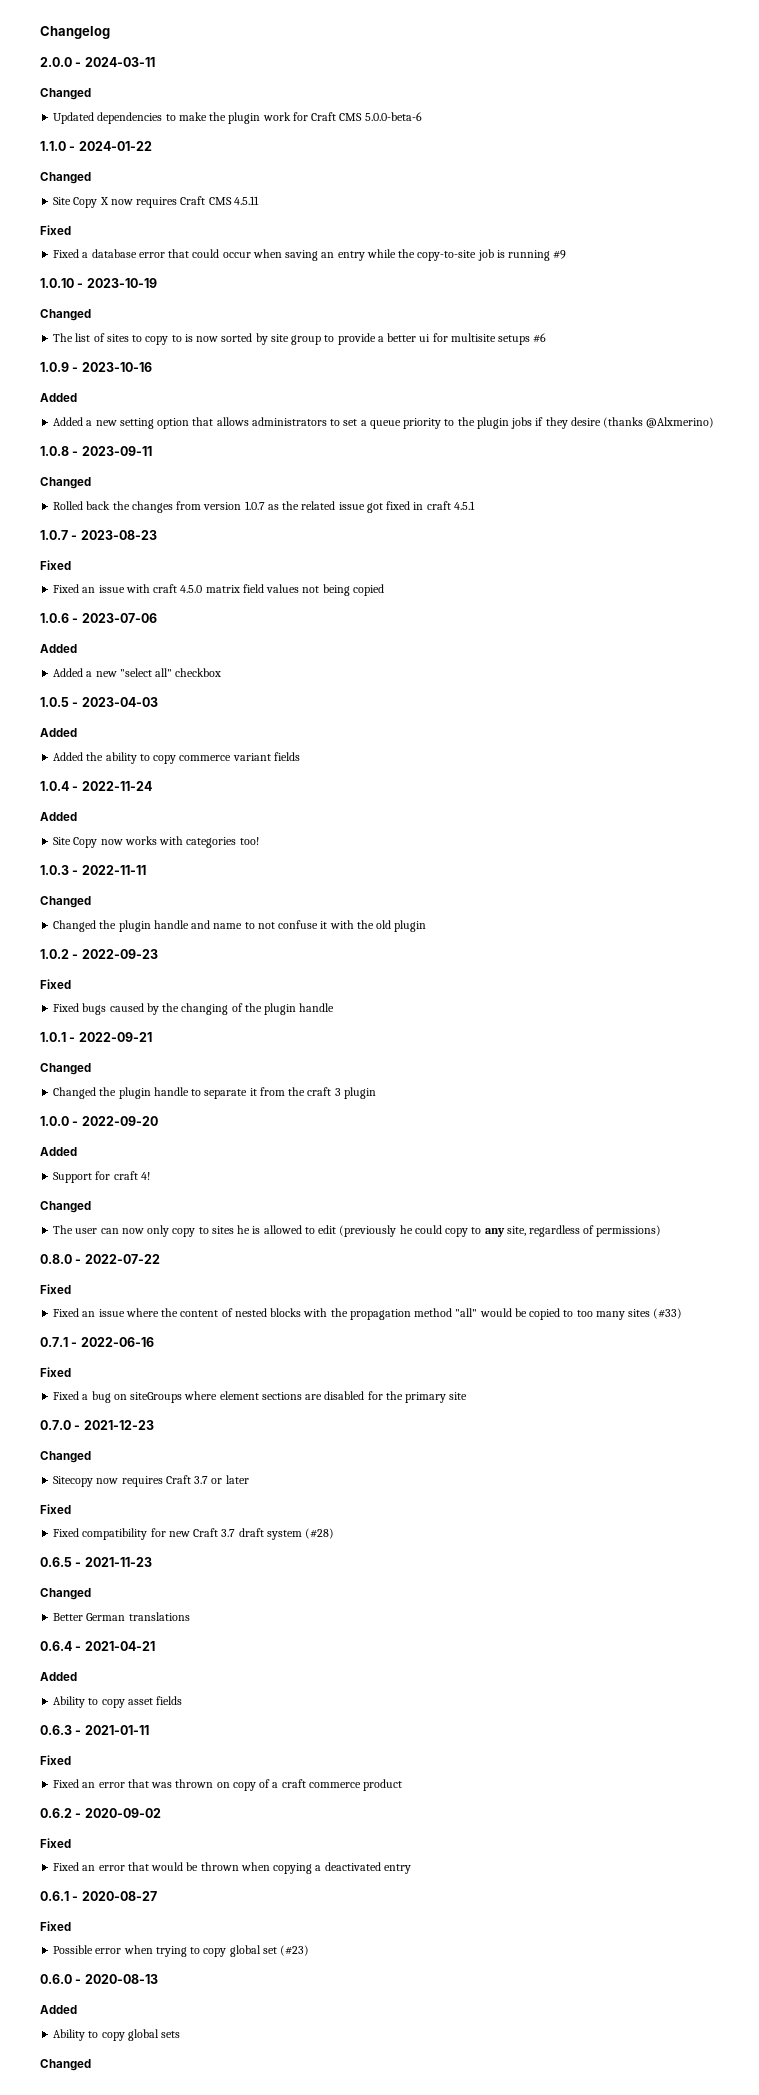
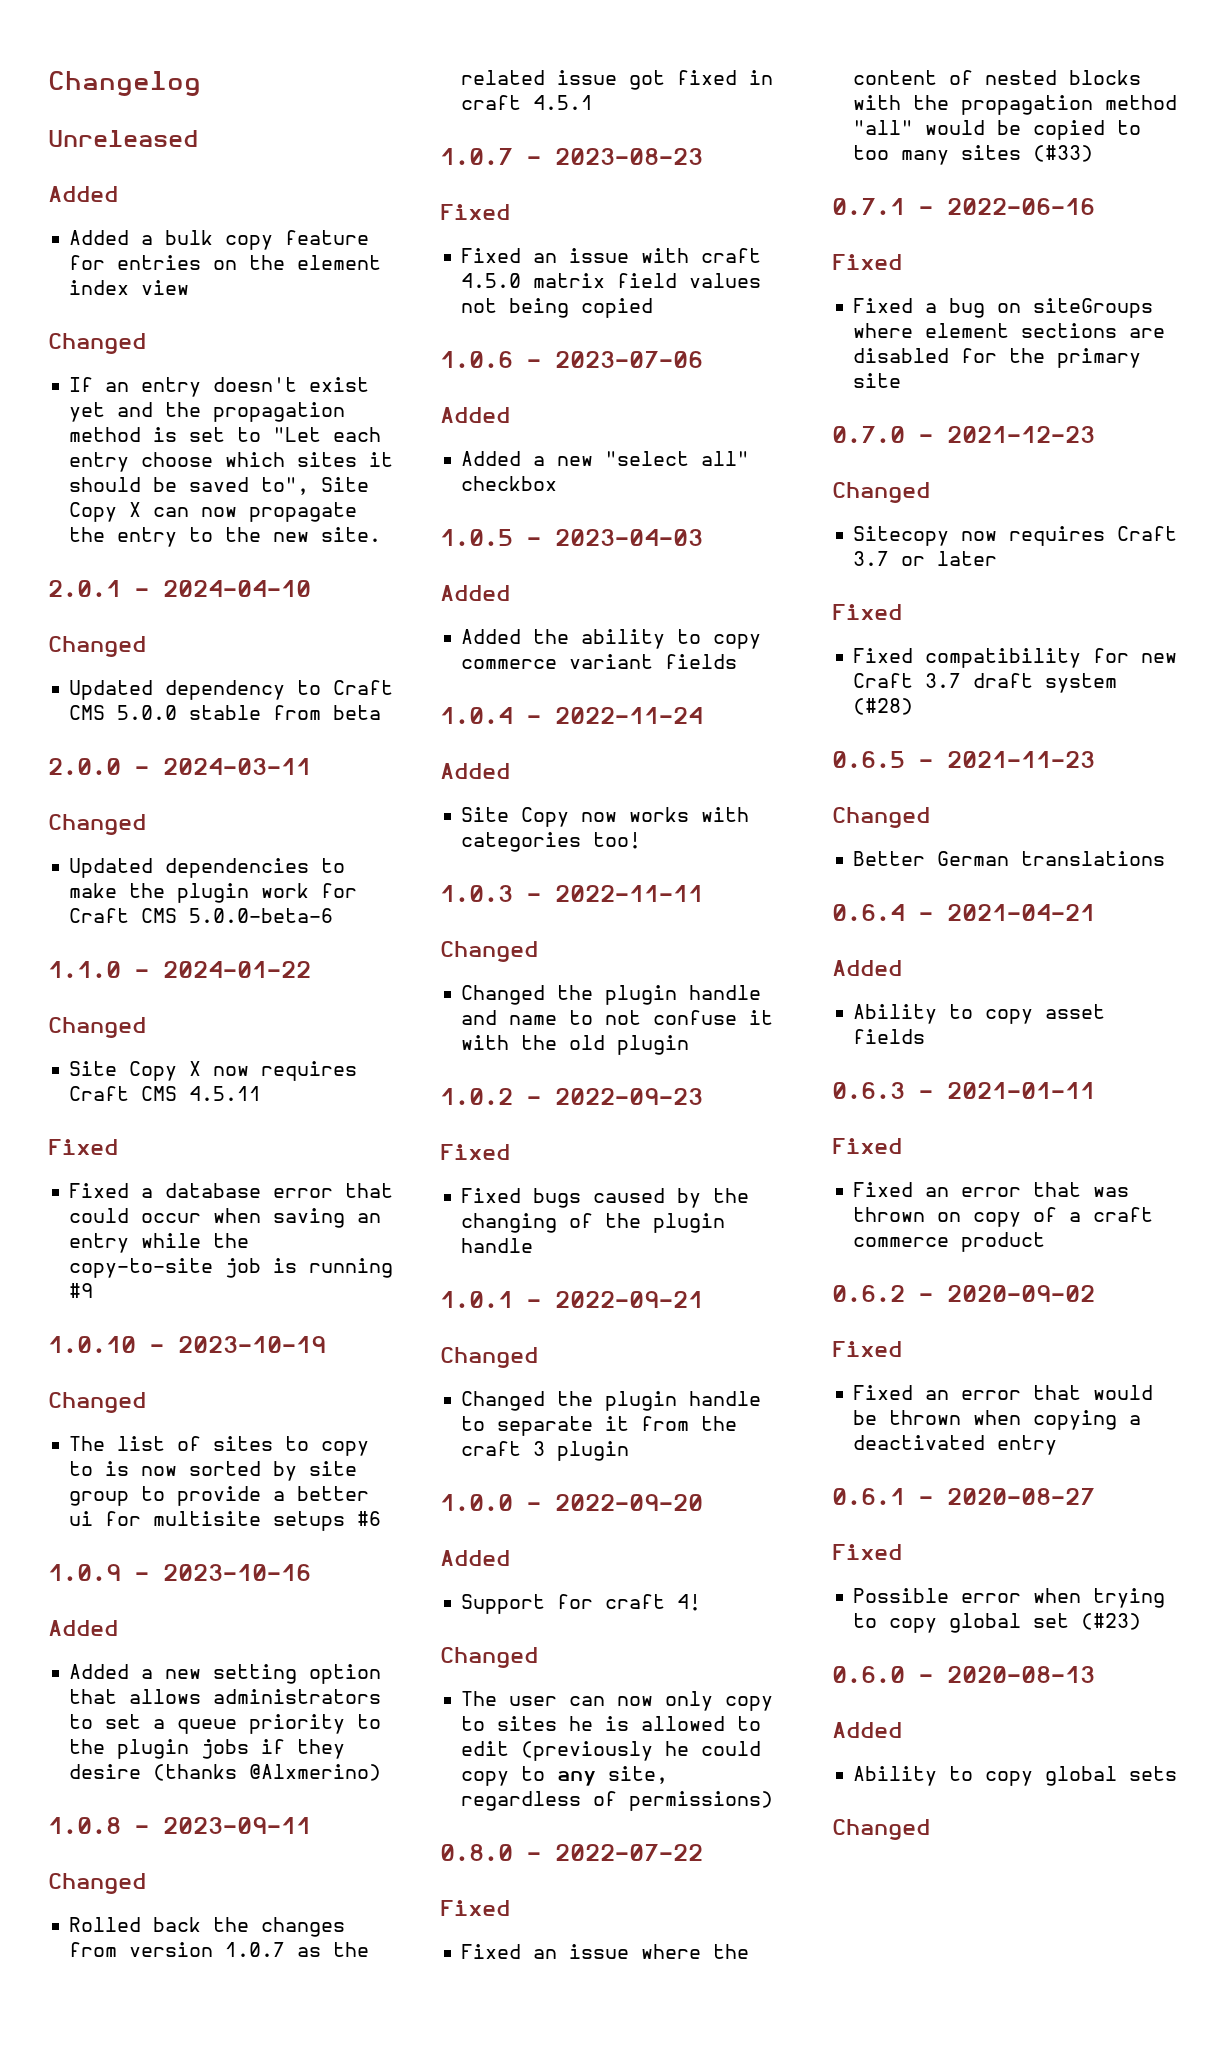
(110, 32) none -> [48,130,198,147] [48,186,118,202] [69,230,370,250] [69,255,382,270] [69,280,190,295] [48,333,146,354] [69,377,370,397] [69,402,346,422] [69,427,382,442] [69,452,394,472] [69,477,370,495] [69,502,358,522] [69,527,382,547] [48,580,311,597] [48,636,146,657] [69,680,394,700] [69,705,382,720] // Unreleased // Added // Added a bulk copy feature for entries on the element index view // Changed // If an entry doesn't exist yet and the propagation method is set to "Let each entry choose which sites it should be saved to", Site Copy X can now propagate the entry to the new site. // 2.0.1 - 2024-04-10 // Changed // Updated dependency to Craft CMS 5.0.0 stable from beta

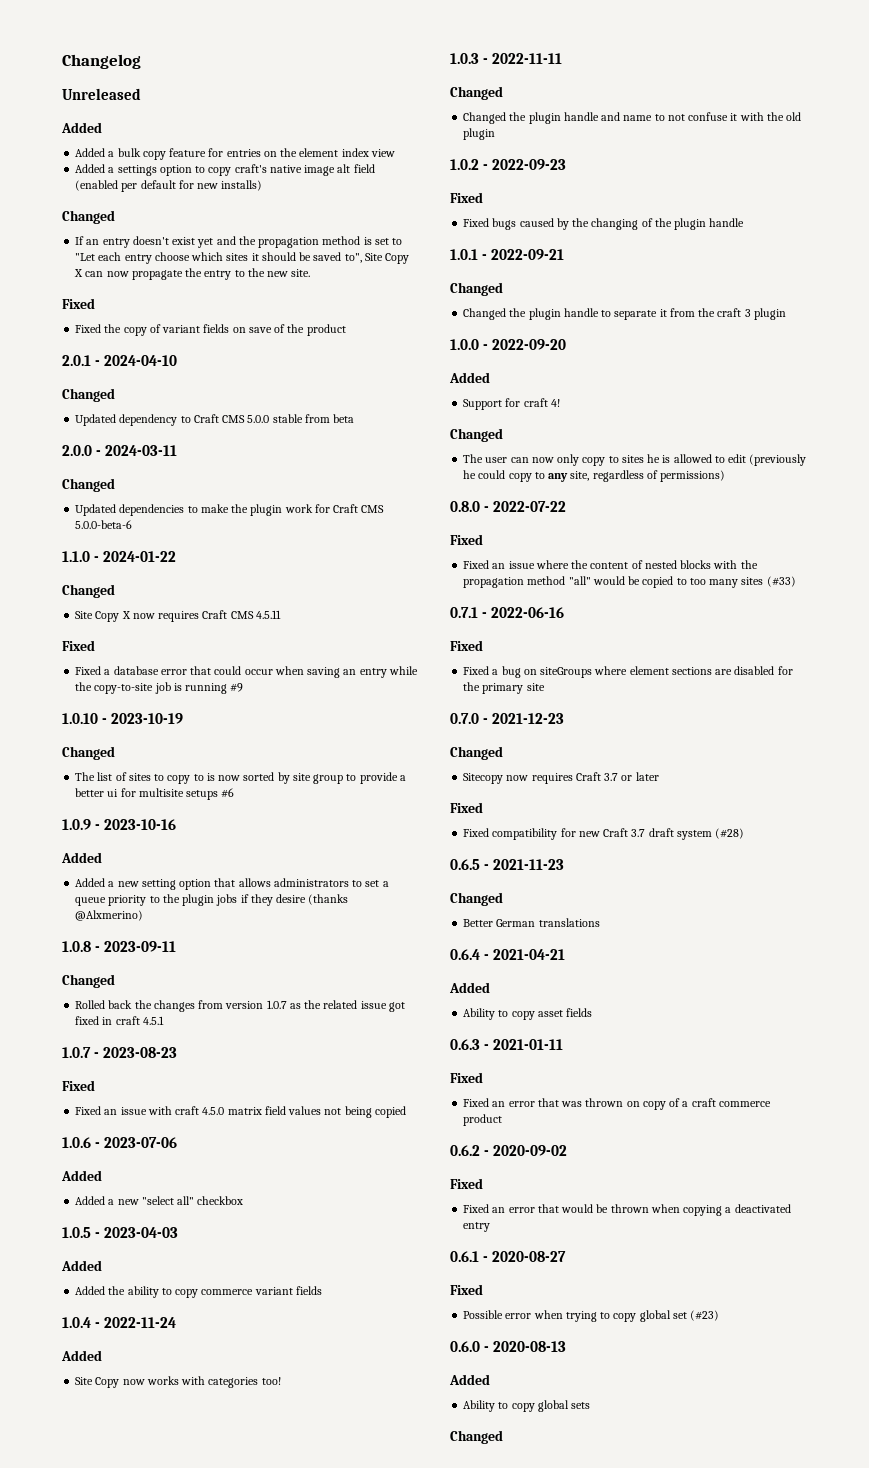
(190, 287) none -> [75,164,375,176] [75,180,263,192] // Added a settings option to copy craft's native image alt field (enabled per default for new installs)
(382, 534) none -> [62,298,95,309] [75,324,346,336] // Fixed // Fixed the copy of variant fields on save of the product

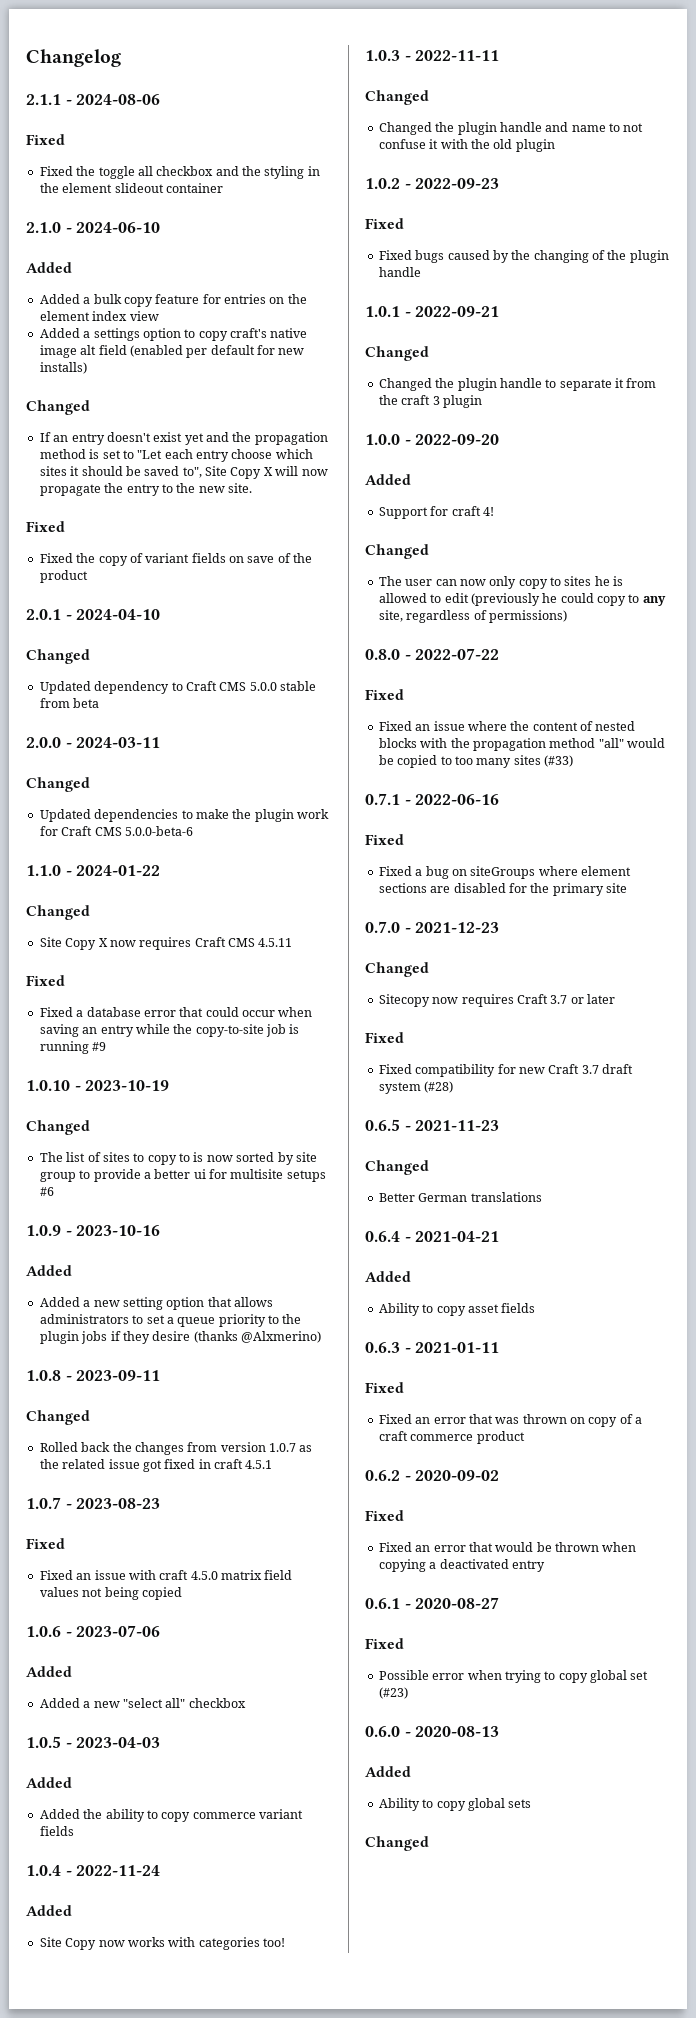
[62,88,141,100] Unreleased -> [26,94,161,105] [26,134,65,145] [39,166,320,179] [39,183,223,193] [26,222,161,233] 2.1.1 - 2024-08-06 // Fixed // Fixed the toggle all checkbox and the styling in the element slideout container // 2.1.0 - 2024-06-10
[85,271,104,277] can -> [275,466,299,476] will

